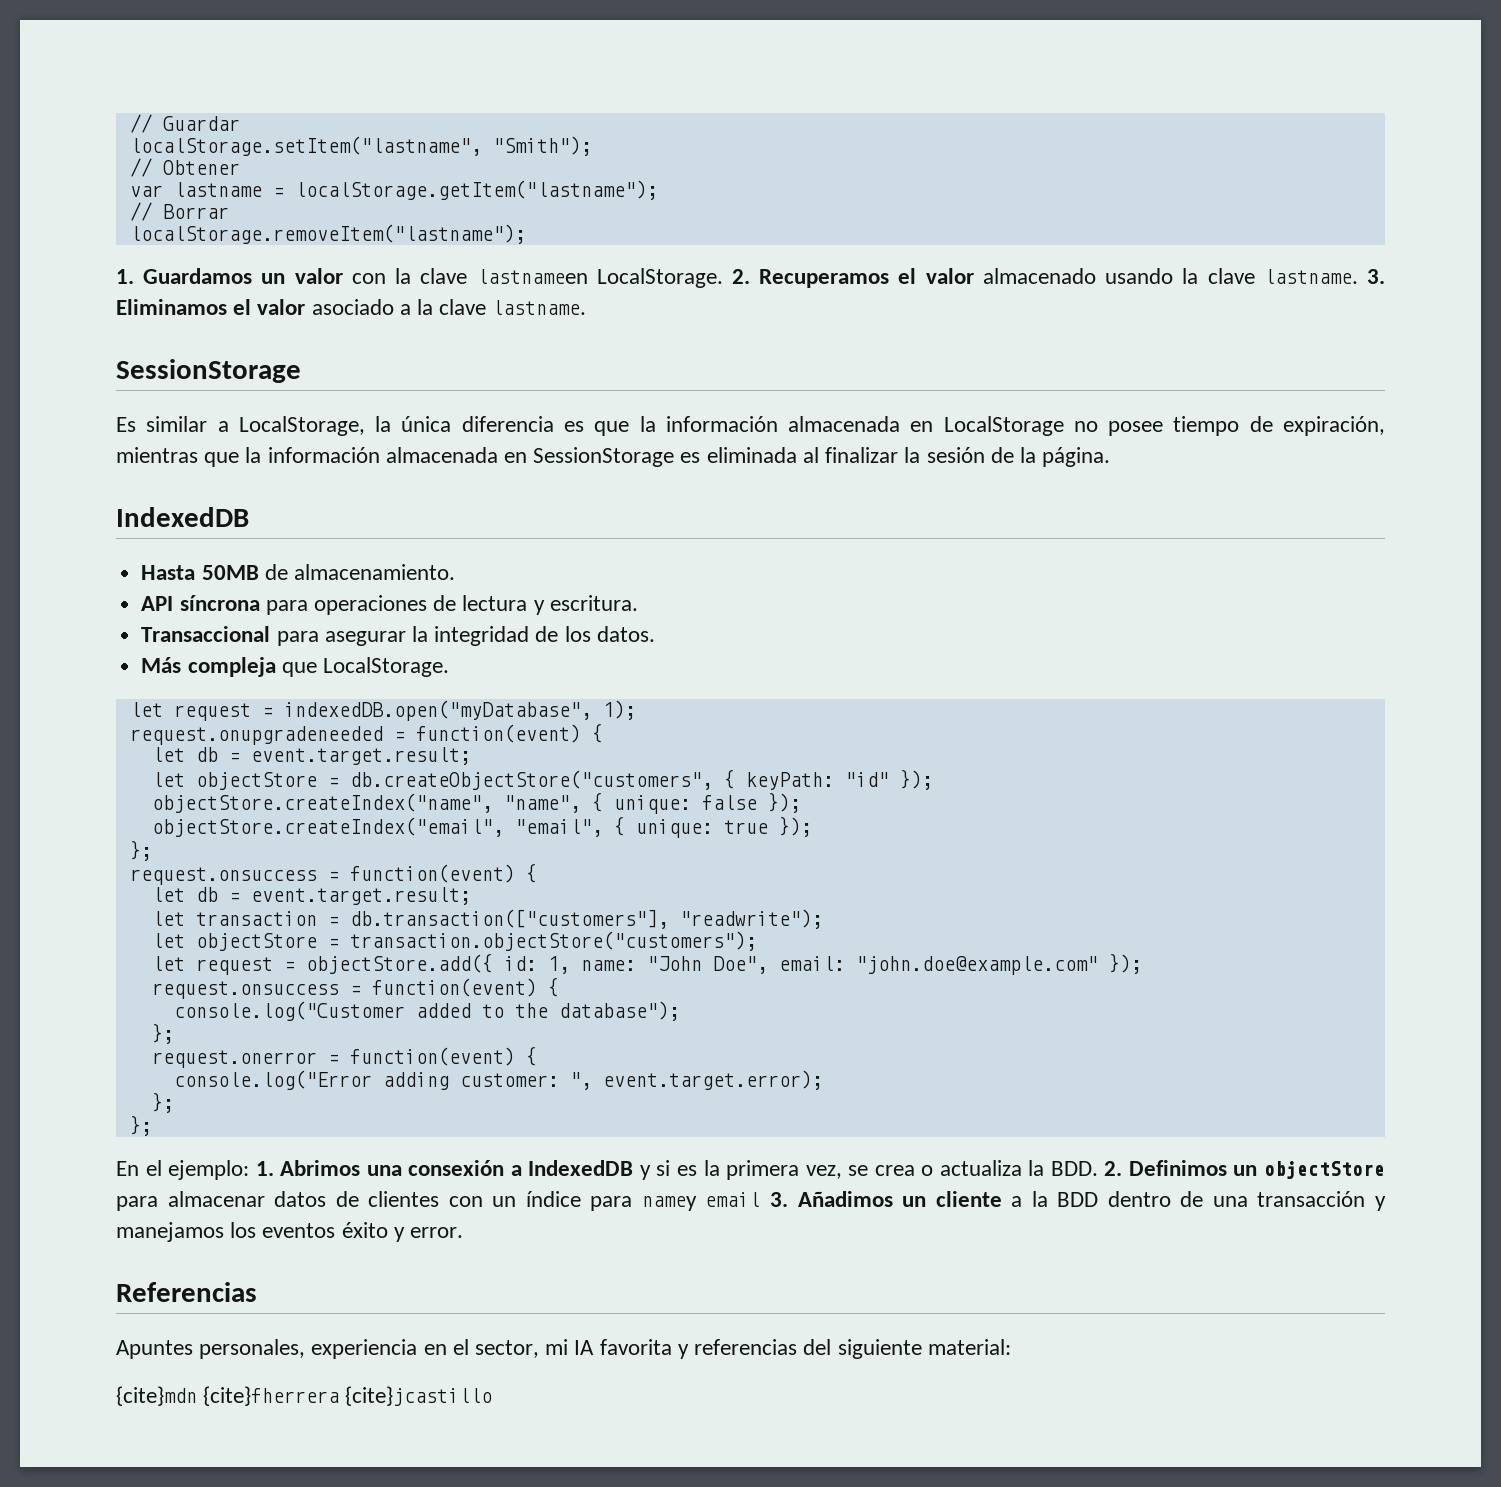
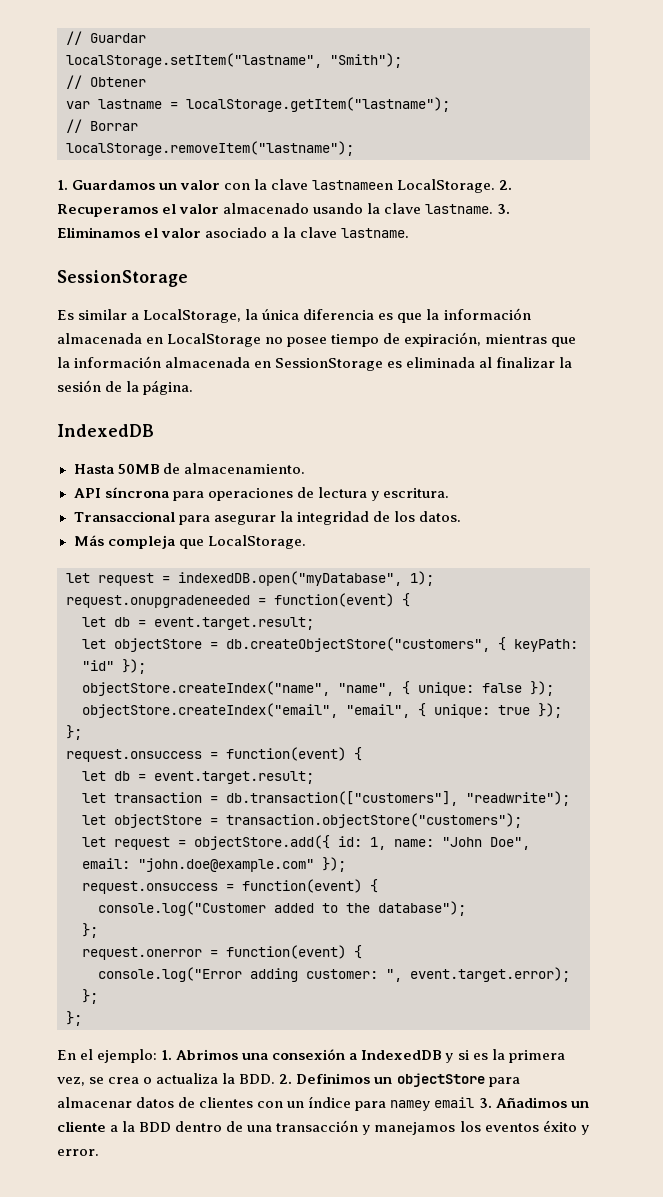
[116,1282,257,1302] [116,1339,1011,1359] [116,1386,493,1406] // Referencias // Apuntes personales, experiencia en el sector, mi IA favorita y referencias del siguiente material: // {cite}mdn {cite}fherrera {cite}jcastillo -> (99, 1152) none

